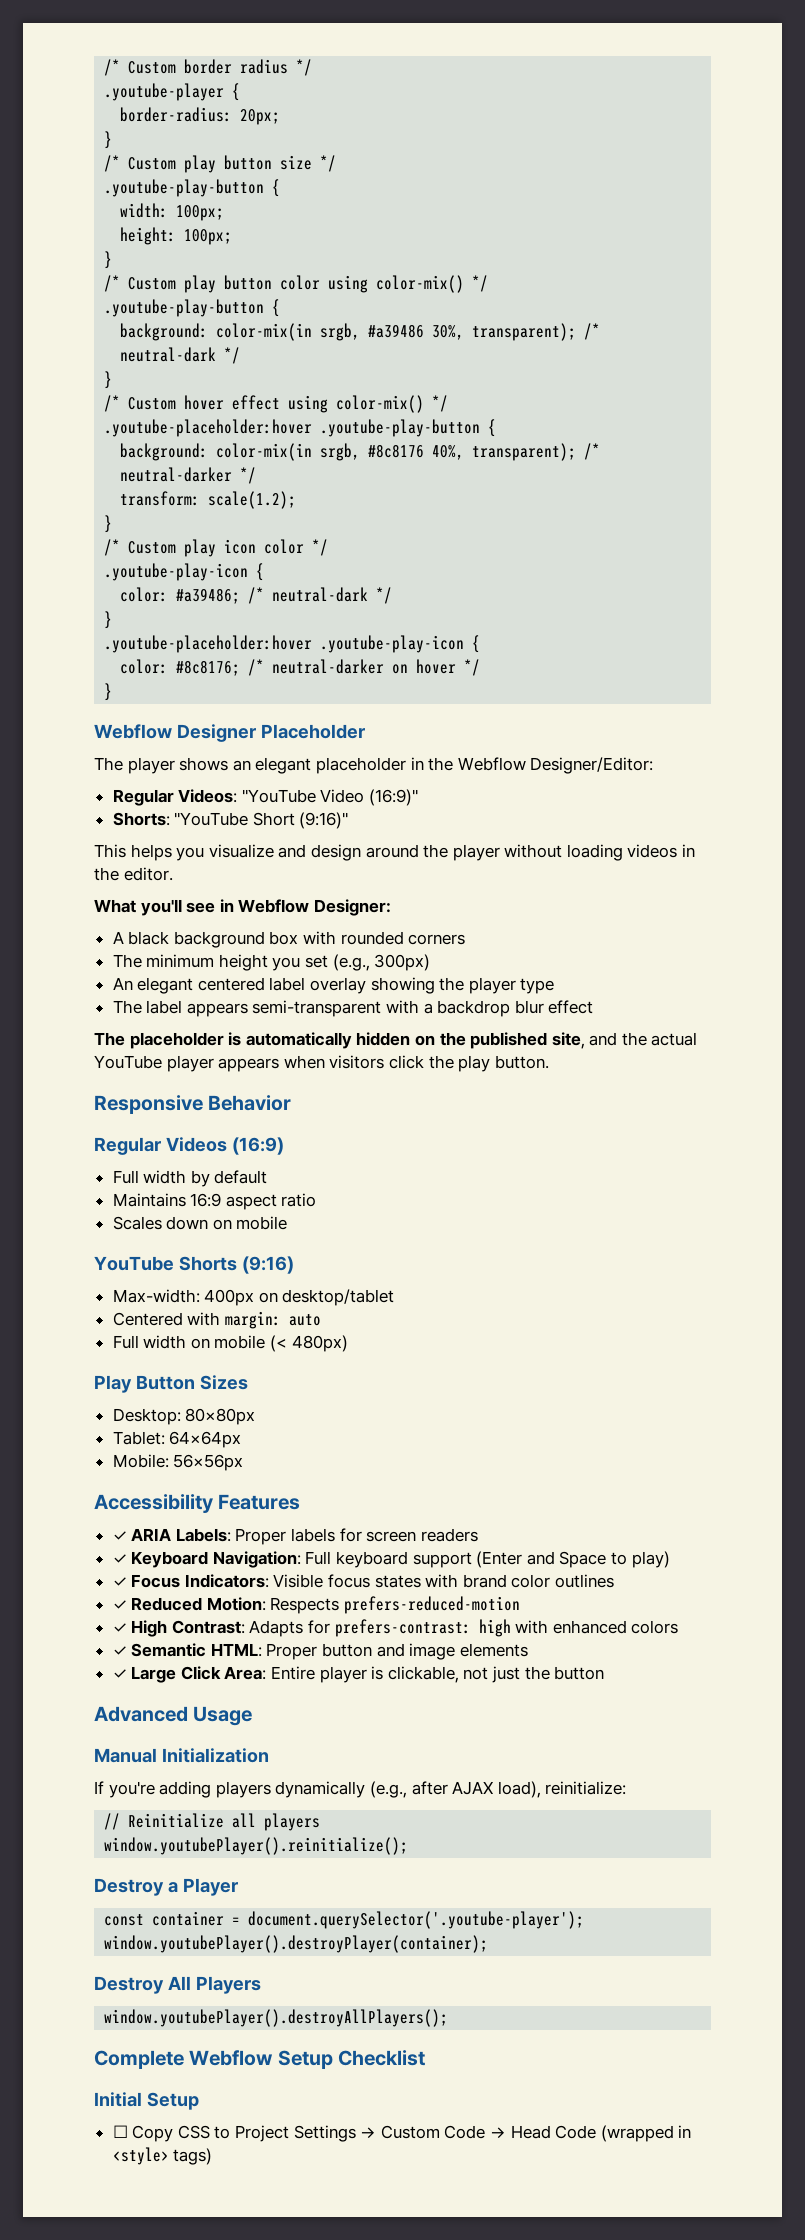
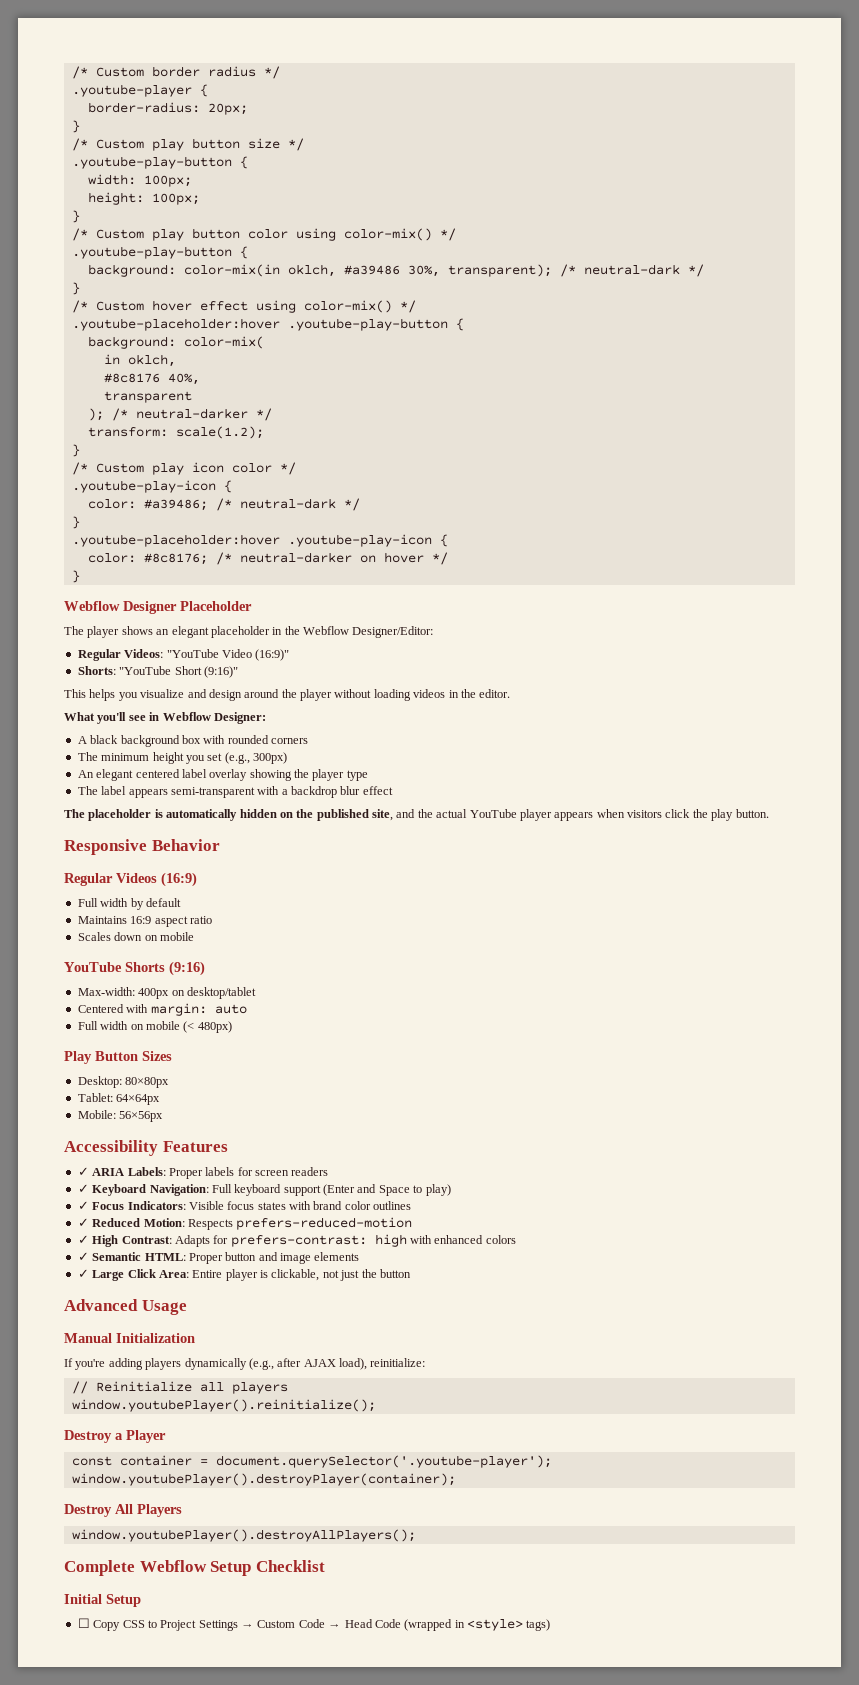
[320,323,361,341] srgb, -> [287,264,336,277] oklch,
[216,443,361,461] color-mix(in srgb, -> [183,336,264,349] [103,354,176,367] color-mix( // in oklch, //
[472,443,577,461] transparent); -> [103,391,192,403] [87,408,104,421] // transparent // );

